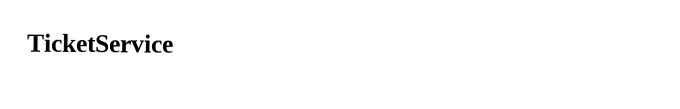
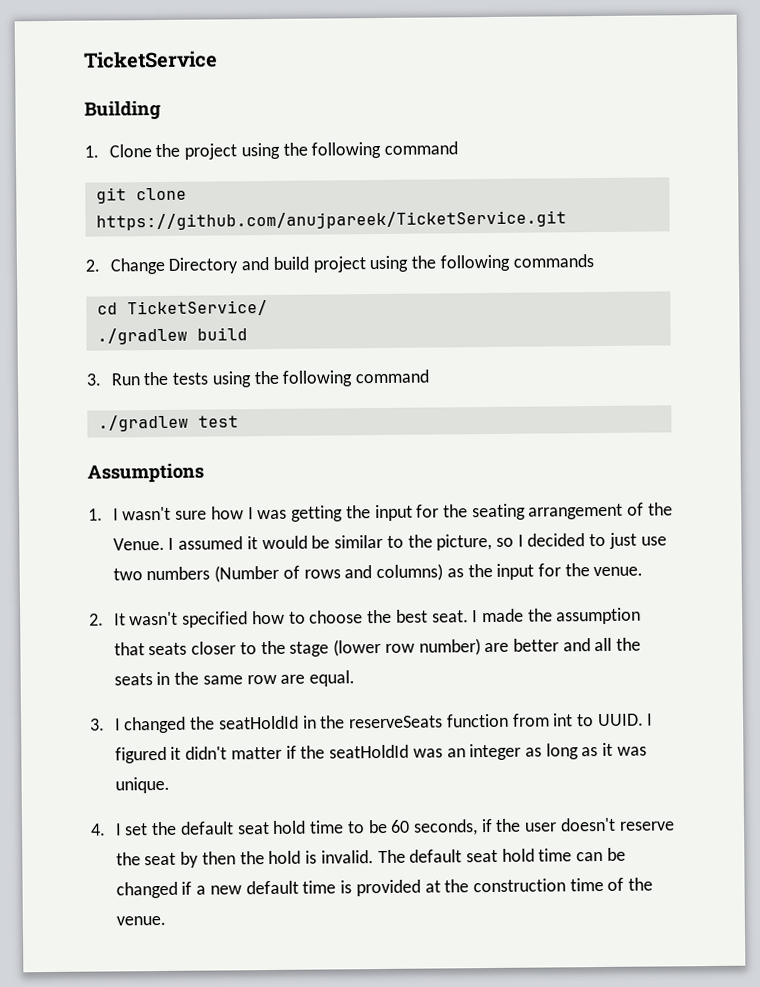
(174, 43) none -> [84,99,161,120] [84,141,459,160] [95,187,187,204] [95,210,567,231] [85,254,594,275] [96,300,268,317] [96,327,248,345] [86,369,430,388] [97,414,239,432] [87,462,204,483] [88,502,673,522] [112,532,667,551] [112,563,644,583] [89,607,642,628] [113,637,642,657] [113,670,356,687] [90,713,654,734] [114,742,647,764] [114,776,170,794] [90,817,675,836] [115,847,626,868] [115,877,654,899] [115,915,166,926] // Building // 1. Clone the project using the following command // git clone https://github.com/anujpareek/TicketService.git // 2. Change Directory and build project using the following commands // cd TicketService/ // ./gradlew build // 3. Run the tests using the following command // ./gradlew test // Assumptions // 1. I wasn't sure how I was getting the input for the seating arrangement of the Venue. I assumed it would be similar to the picture, so I decided to just use two numbers (Number of rows and columns) as the input for the venue. // 2. It wasn't specified how to choose the best seat. I made the assumption that seats closer to the stage (lower row number) are better and all the seats in the same row are equal. // 3. I changed the seatHoldId in the reserveSeats function from int to UUID. I figured it didn't matter if the seatHoldId was an integer as long as it was unique. // 4. I set the default seat hold time to be 60 seconds, if the user doesn't reserve the seat by then the hold is invalid. The default seat hold time can be changed if a new default time is provided at the construction time of the venue.

